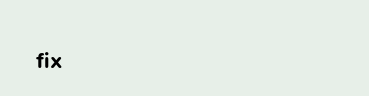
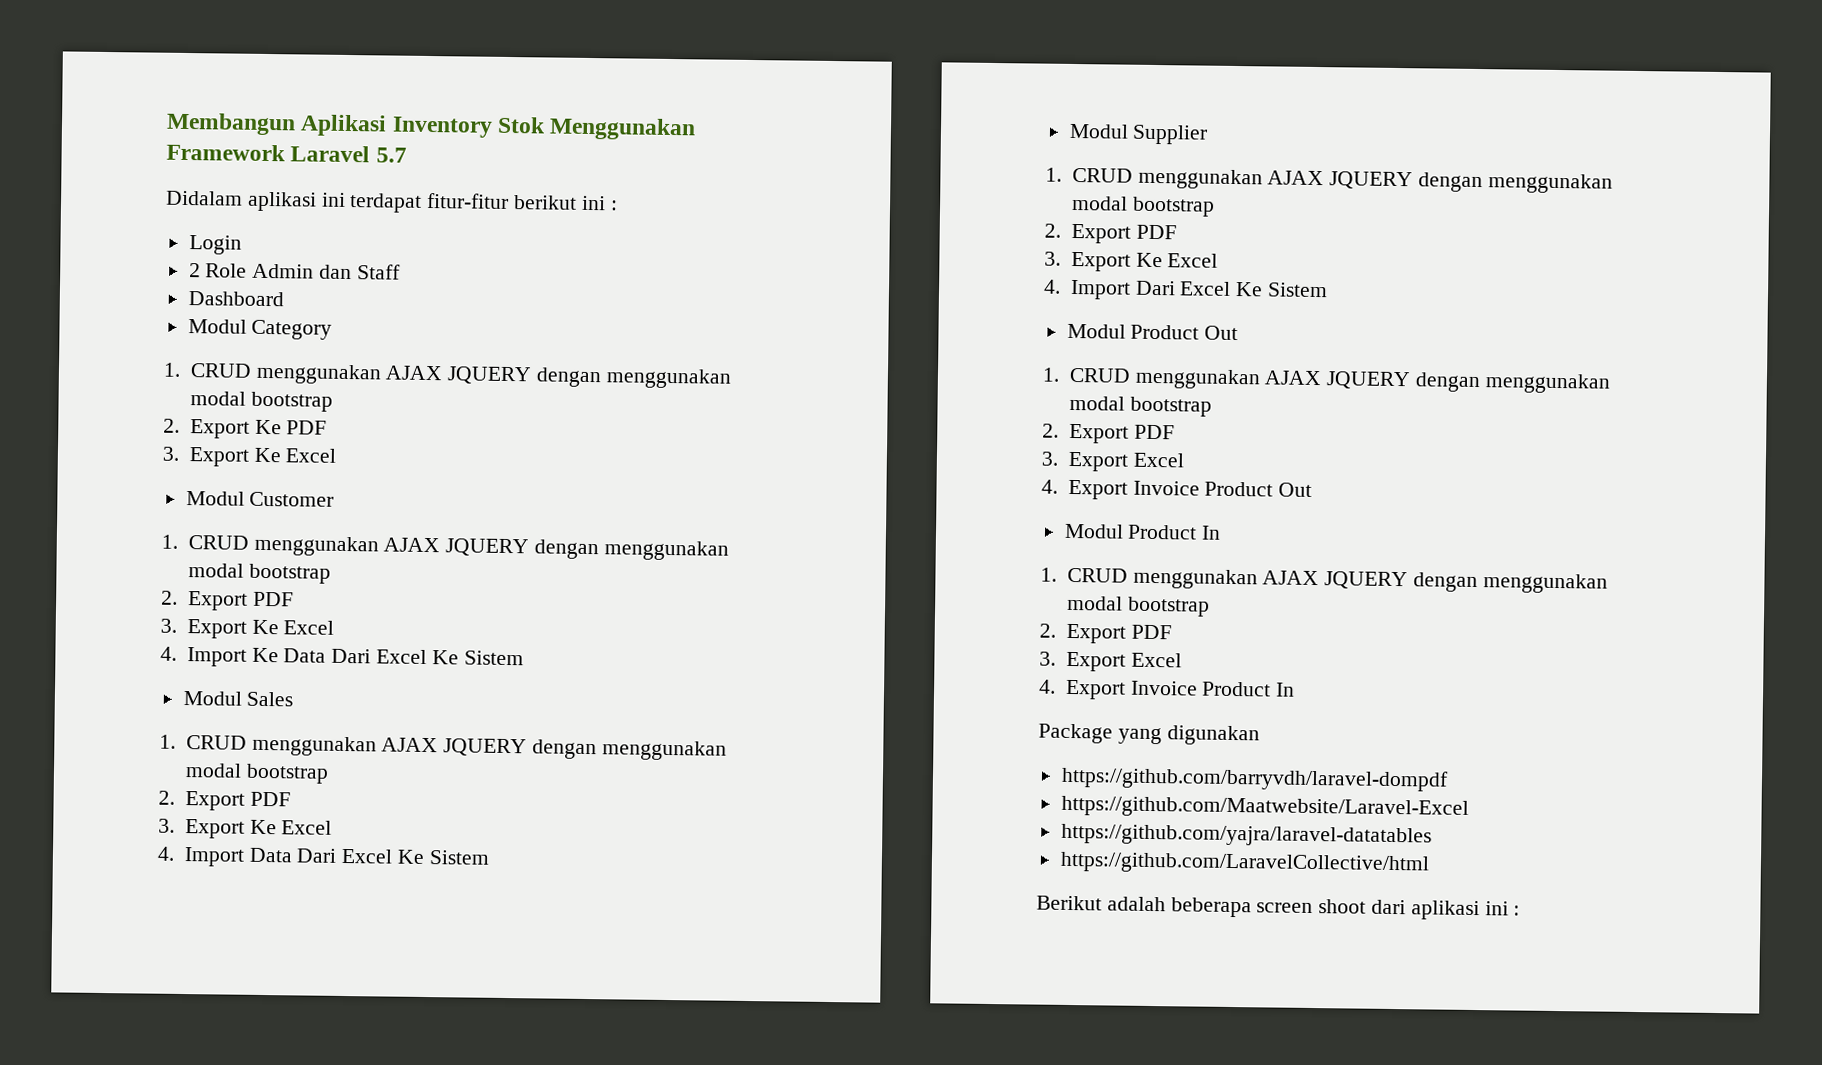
[36,52,62,68] fix -> [166,112,697,141] [166,143,407,163] [166,190,618,213] [188,235,242,255] [188,263,401,280] [187,291,284,307] [187,319,333,340] [163,362,732,389] [189,391,333,412] [163,418,328,439] [162,446,337,467] [185,491,335,507] [161,534,729,561] [187,563,331,584] [161,590,294,611] [160,618,335,639] [160,646,524,667] [182,690,294,707] [159,734,727,761] [184,763,329,784] [158,790,291,811] [158,818,333,839] [157,846,490,867] [1068,123,1209,145] [1045,167,1613,194] [1071,195,1215,217] [1044,223,1177,244] [1044,251,1219,272] [1043,279,1328,300] [1066,323,1239,341] [1042,367,1611,394] [1068,395,1212,417] [1042,423,1175,444] [1041,451,1185,472] [1041,479,1313,500] [1063,523,1222,540] [1040,567,1608,594] [1066,595,1210,617] [1039,623,1172,644] [1039,651,1182,672] [1039,679,1296,700] [1038,723,1260,746] [1060,766,1449,792] [1060,795,1469,820] [1060,823,1432,848] [1059,851,1430,876] [1036,895,1521,921] Membangun Aplikasi Inventory Stok Menggunakan Framework Laravel 5.7 // Didalam aplikasi ini terdapat fitur-fitur berikut ini : // Login // 2 Role Admin dan Staff // Dashboard // Modul Category // 1. CRUD menggunakan AJAX JQUERY dengan menggunakan modal bootstrap // 2. Export Ke PDF // 3. Export Ke Excel // Modul Customer // 1. CRUD menggunakan AJAX JQUERY dengan menggunakan modal bootstrap // 2. Export PDF // 3. Export Ke Excel // 4. Import Ke Data Dari Excel Ke Sistem // Modul Sales // 1. CRUD menggunakan AJAX JQUERY dengan menggunakan modal bootstrap // 2. Export PDF // 3. Export Ke Excel // 4. Import Data Dari Excel Ke Sistem // Modul Supplier // 1. CRUD menggunakan AJAX JQUERY dengan menggunakan modal bootstrap // 2. Export PDF // 3. Export Ke Excel // 4. Import Dari Excel Ke Sistem // Modul Product Out // 1. CRUD menggunakan AJAX JQUERY dengan menggunakan modal bootstrap // 2. Export PDF // 3. Export Excel // 4. Export Invoice Product Out // Modul Product In // 1. CRUD menggunakan AJAX JQUERY dengan menggunakan modal bootstrap // 2. Export PDF // 3. Export Excel // 4. Export Invoice Product In // Package yang digunakan // https://github.com/barryvdh/laravel-dompdf // https://github.com/Maatwebsite/Laravel-Excel // https://github.com/yajra/laravel-datatables // https://github.com/LaravelCollective/html // Berikut adalah beberapa screen shoot dari aplikasi ini :

